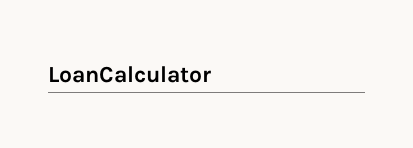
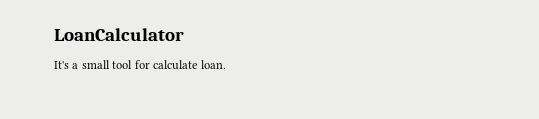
(211, 74) none -> [54,60,227,70] // It's a small tool for calculate loan.

